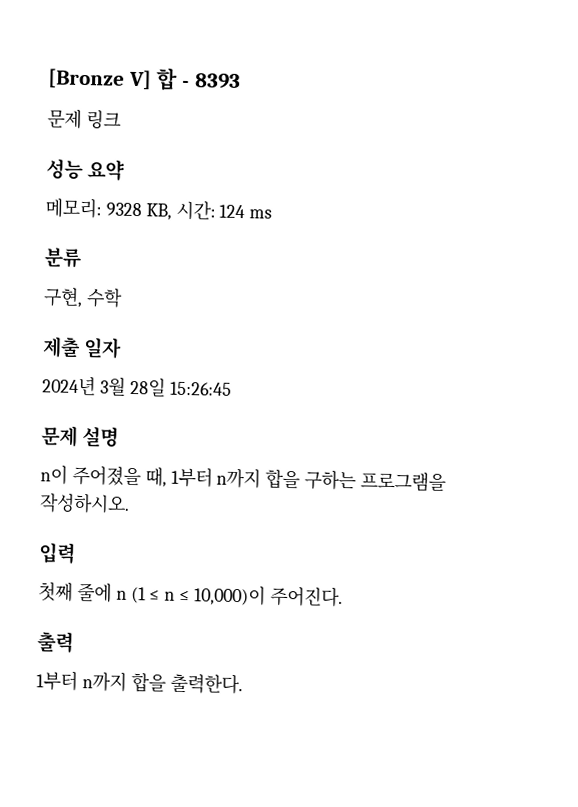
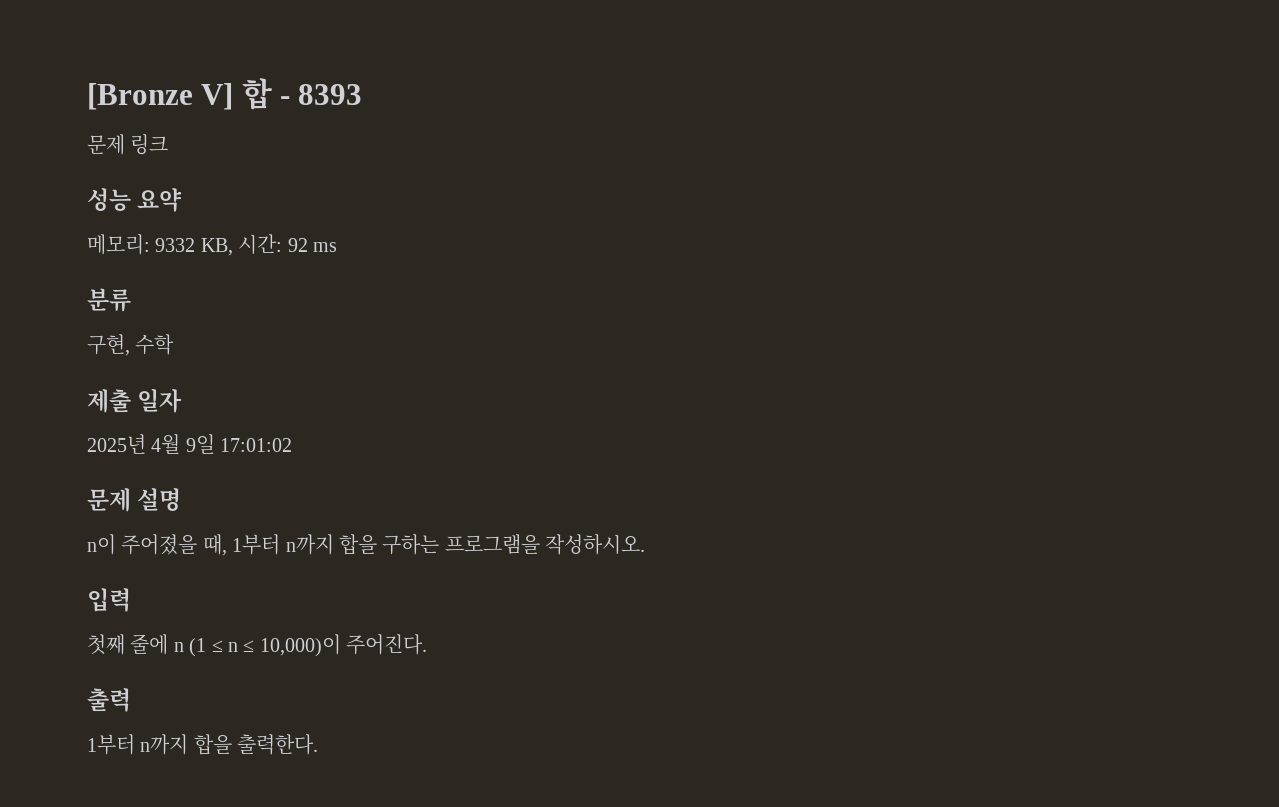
[105,202,142,217] 9328 -> [155,238,196,252] 9332
[219,204,246,219] 124 -> [287,238,308,252] 92
[42,375,232,397] 2024년 3월 28일 15:26:45 -> [87,433,293,454] 2025년 4월 9일 17:01:02

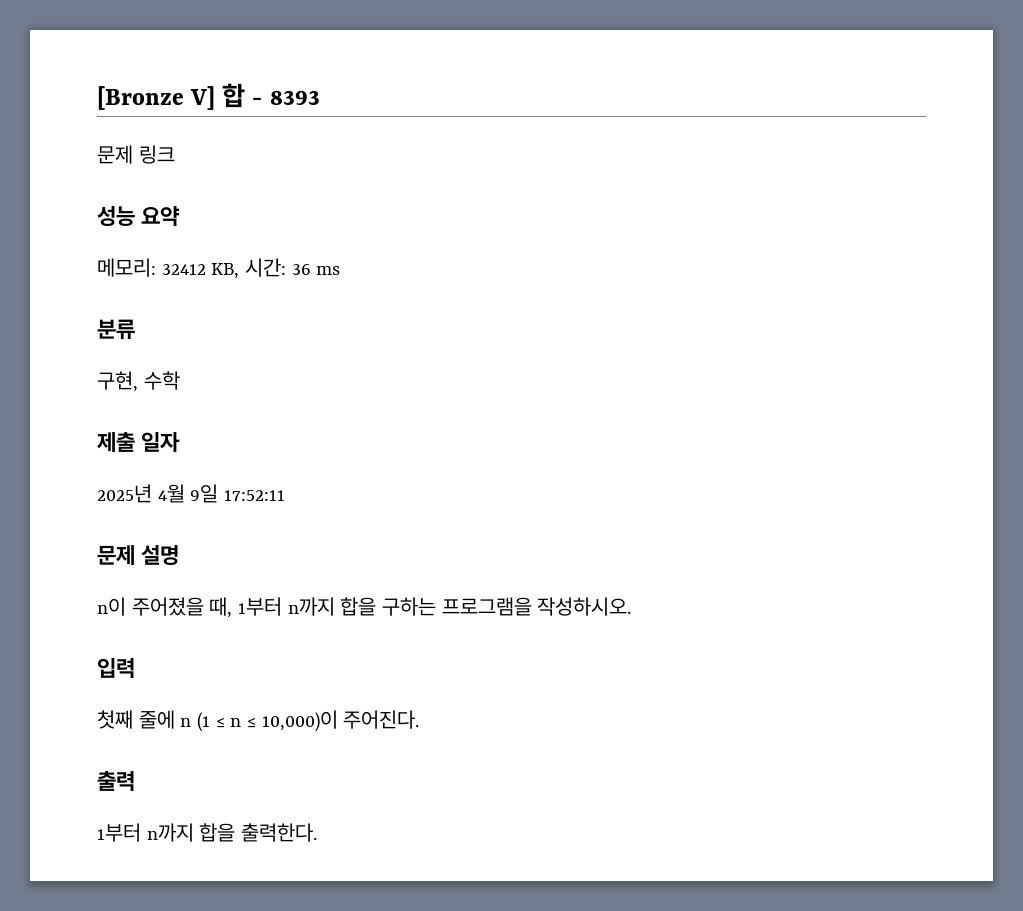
[155,238,196,252] 9332 -> [161,264,206,275] 32412
[287,238,308,252] 92 -> [291,264,311,275] 36
[220,438,293,452] 17:01:02 -> [224,490,286,501] 17:52:11

